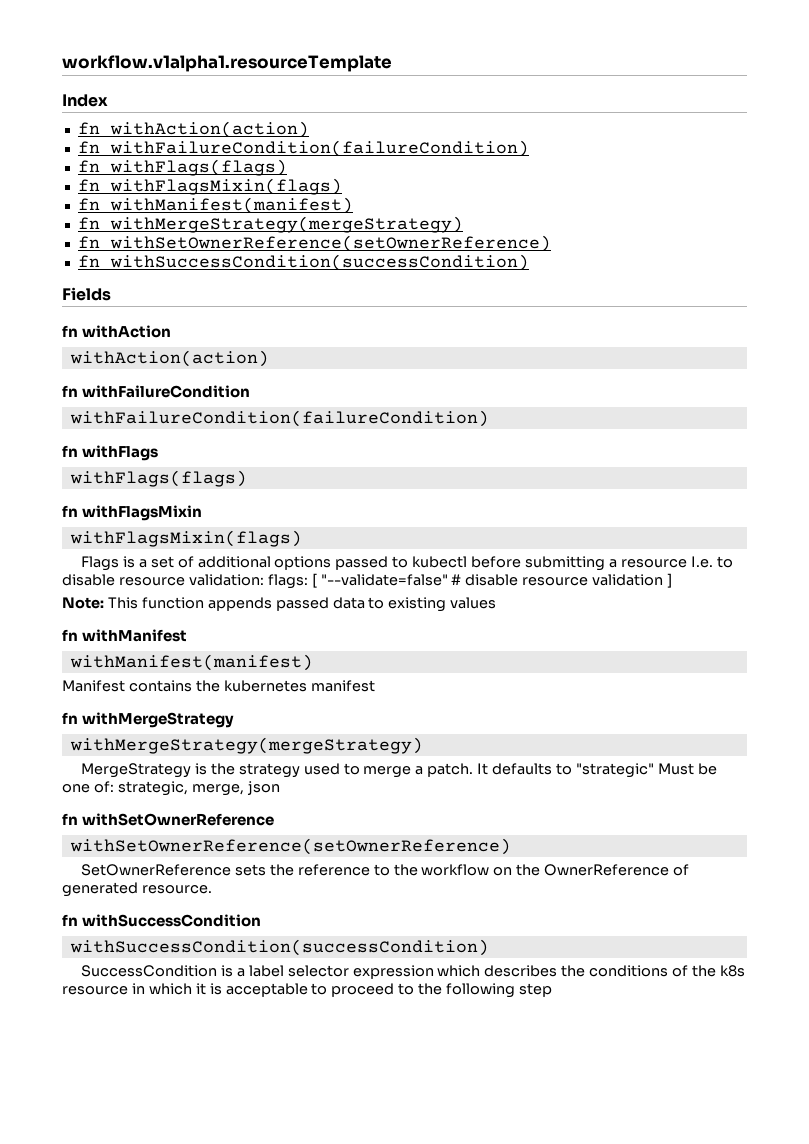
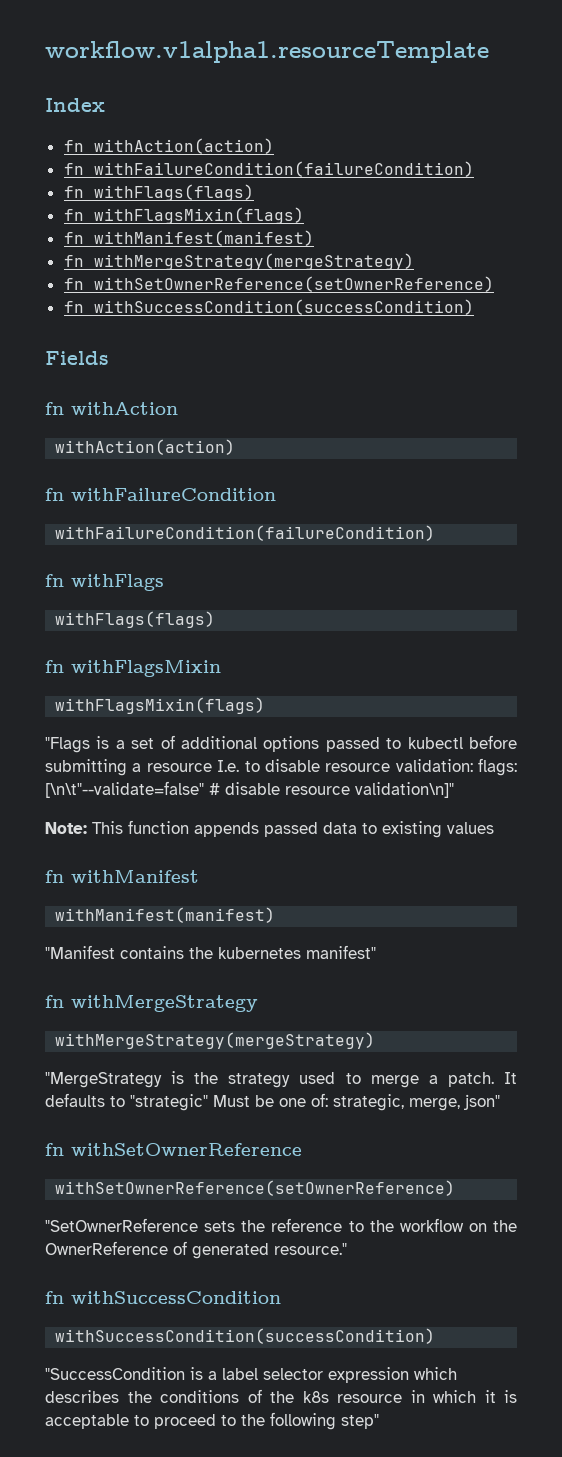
[80,556,119,571] Flags -> [45,737,90,753] "Flags
[311,573,448,588] [ "--validate=false" -> [45,781,204,798] [\n\t"--validate=false"
[592,573,673,588] validation ] -> [355,782,454,798] validation\n]"
[62,680,125,692] Manifest -> [45,945,115,959] "Manifest
[310,680,375,692] manifest -> [306,945,376,959] manifest"
[80,763,191,778] MergeStrategy -> [45,1072,162,1088] "MergeStrategy
[246,781,280,795] json -> [464,1094,500,1110] json"
[80,864,231,876] SetOwnerReference -> [45,1218,198,1232] "SetOwnerReference
[141,885,212,894] resource. -> [274,1243,347,1255] resource."
[80,965,217,977] SuccessCondition -> [45,1367,185,1380] "SuccessCondition
[519,983,553,997] step -> [341,1414,379,1429] step"

